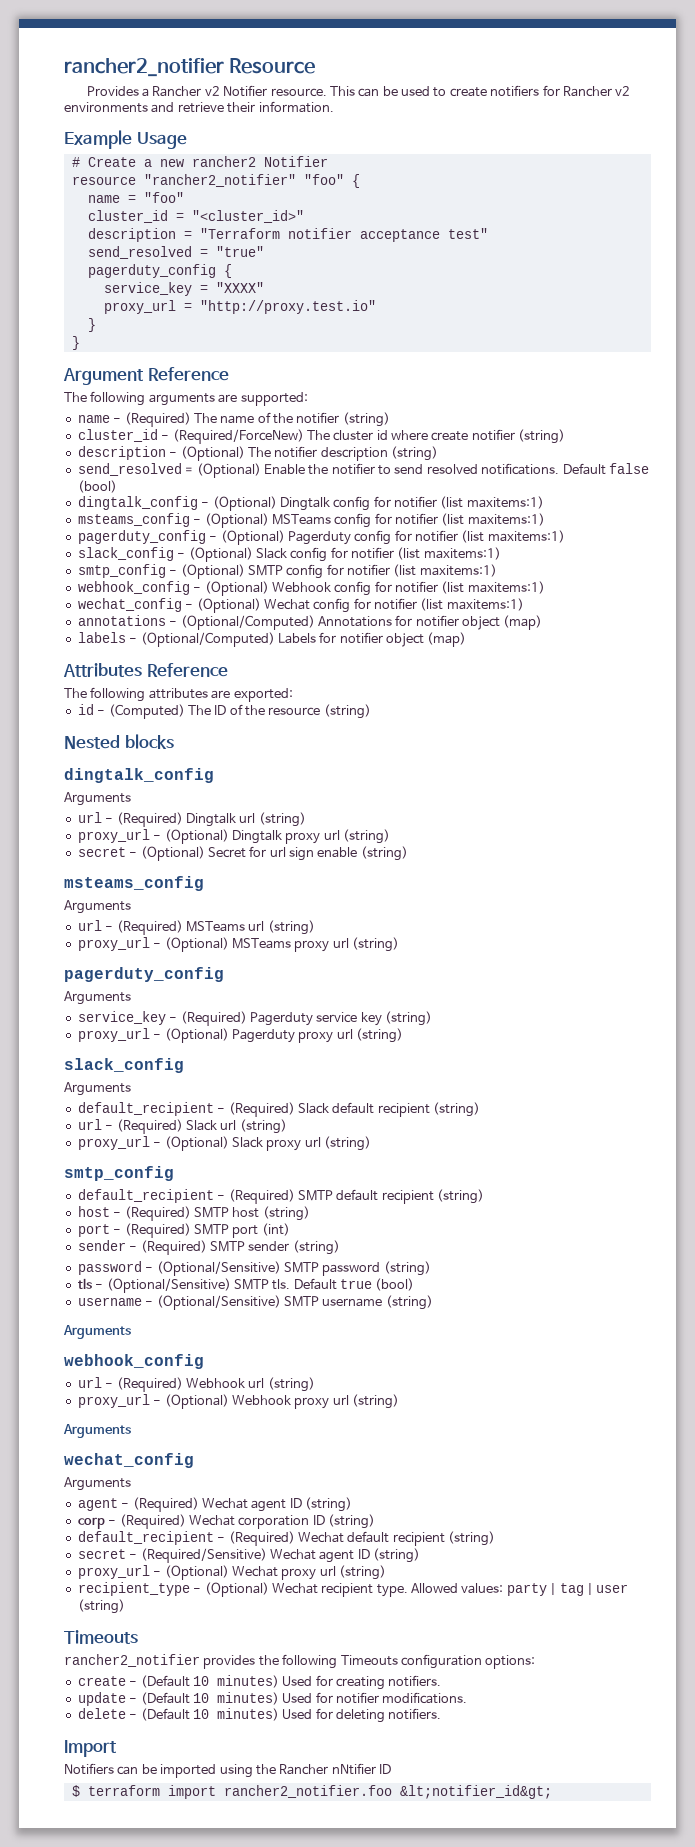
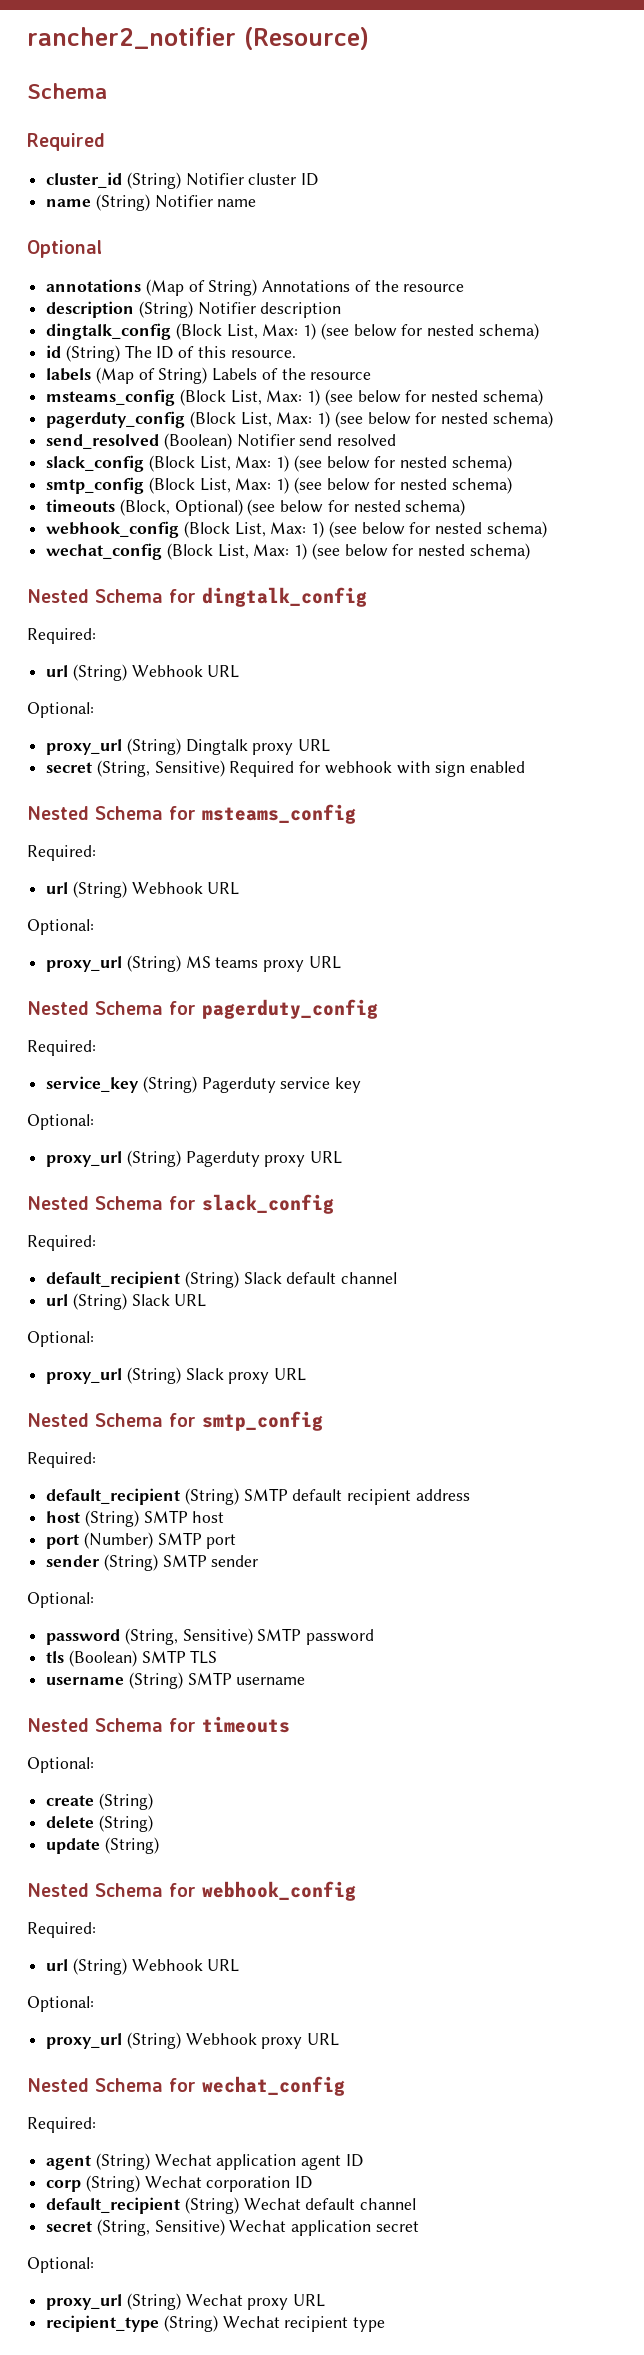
[64,58,316,77] [86,85,631,97] [64,101,334,113] [64,130,187,149] [71,156,328,167] [71,174,360,188] [87,192,184,203] [87,210,304,223] [87,228,488,242] [87,246,264,259] [87,264,232,278] [103,282,264,296] [103,300,376,314] [87,318,96,332] [71,336,80,350] [63,367,229,385] [64,391,308,406] [77,412,390,427] [77,429,566,444] [77,446,438,461] [77,463,649,478] [77,480,117,493] [77,496,544,511] [77,513,545,528] [77,530,565,545] [77,547,501,562] [77,564,497,579] [77,581,545,596] [77,598,524,613] [77,615,543,630] [77,632,467,647] [63,663,228,677] [64,687,293,702] [77,704,185,719] rancher2_notifier Resource // Provides a Rancher v2 Notifier resource. This can be used to create notifiers for Rancher v2 environments and retrieve their information. // Example Usage // # Create a new rancher2 Notifier // resource "rancher2_notifier" "foo" { // name = "foo" // cluster_id = "<cluster_id>" // description = "Terraform notifier acceptance test" // send_resolved = "true" // pagerduty_config { // service_key = "XXXX" // proxy_url = "http://proxy.test.io" // } // } // Argument Reference // The following arguments are supported: // name - (Required) The name of the notifier (string) // cluster_id - (Required/ForceNew) The cluster id where create notifier (string) // description - (Optional) The notifier description (string) // send_resolved = (Optional) Enable the notifier to send resolved notifications. Default false (bool) // dingtalk_config - (Optional) Dingtalk config for notifier (list maxitems:1) // msteams_config - (Optional) MSTeams config for notifier (list maxitems:1) // pagerduty_config - (Optional) Pagerduty config for notifier (list maxitems:1) // slack_config - (Optional) Slack config for notifier (list maxitems:1) // smtp_config - (Optional) SMTP config for notifier (list maxitems:1) // webhook_config - (Optional) Webhook config for notifier (list maxitems:1) // wechat_config - (Optional) Wechat config for notifier (list maxitems:1) // annotations - (Optional/Computed) Annotations for notifier object (map) // labels - (Optional/Computed) Labels for notifier object (map) // Attributes Reference // The following attributes are exported: // id - (Computed) -> [27,27,369,50] [27,83,107,99] [27,133,105,151] [46,172,319,189] [46,194,257,211] [27,240,102,258] [46,279,465,296] [46,301,342,318] [46,323,539,340] [46,345,120,362] rancher2_notifier (Resource) // Schema // Required // cluster_id (String) Notifier cluster ID // name (String) Notifier name // Optional // annotations (Map of String) Annotations of the resource // description (String) Notifier description // dingtalk_config (Block List, Max: 1) (see below for nested schema) // id (String)
[245,704,371,719] [64,734,174,749] the resource (string) // Nested blocks // -> [197,346,296,358] [46,367,372,384] [46,389,543,406] [46,411,553,428] [46,433,397,450] [46,455,512,472] [46,477,512,494] [46,499,466,516] [46,521,547,538] [46,543,530,560] [27,589,196,603] this resource. // labels (Map of String) Labels of the resource // msteams_config (Block List, Max: 1) (see below for nested schema) // pagerduty_config (Block List, Max: 1) (see below for nested schema) // send_resolved (Boolean) Notifier send resolved // slack_config (Block List, Max: 1) (see below for nested schema) // smtp_config (Block List, Max: 1) (see below for nested schema) // timeouts (Block, Optional) (see below for nested schema) // webhook_config (Block List, Max: 1) (see below for nested schema) // wechat_config (Block List, Max: 1) (see below for nested schema) // Nested Schema for
[64,792,131,806] [77,812,306,827] [77,829,390,844] [77,846,408,861] Arguments // url - (Required) Dingtalk url (string) // proxy_url - (Optional) Dingtalk proxy url (string) // secret - (Optional) Secret for url sign enable (string) // -> [27,628,96,644] [46,664,240,681] [27,702,94,718] [46,738,331,755] [46,760,526,777] [27,806,196,820] Required: // url (String) Webhook URL // Optional: // proxy_url (String) Dingtalk proxy URL // secret (String, Sensitive) Required for webhook with sign enabled // Nested Schema for
[64,900,131,914] [77,920,315,935] [77,937,399,952] Arguments // url - (Required) MSTeams url (string) // proxy_url - (Optional) MSTeams proxy url (string) // -> [27,845,96,861] [46,881,240,898] [27,919,94,935] [46,955,341,972] [27,1001,196,1015] Required: // url (String) Webhook URL // Optional: // proxy_url (String) MS teams proxy URL // Nested Schema for
[64,991,131,1005] [77,1011,247,1026] Arguments // service_key - (Required) -> [27,1040,96,1056] [46,1076,197,1093] Required: // service_key (String)
[385,1011,432,1026] [77,1028,403,1043] (string) // proxy_url - (Optional) Pagerduty proxy url (string) // -> [27,1114,94,1130] [46,1150,343,1167] [27,1196,196,1210] // Optional: // proxy_url (String) Pagerduty proxy URL // Nested Schema for
[64,1082,131,1096] [77,1102,480,1117] [77,1119,287,1134] [77,1136,371,1151] [64,1166,174,1181] [77,1189,295,1204] Arguments // default_recipient - (Required) Slack default recipient (string) // url - (Required) Slack url (string) // proxy_url - (Optional) Slack proxy url (string) // smtp_config // default_recipient - (Required) -> [27,1235,96,1251] [46,1271,398,1288] [46,1293,207,1310] [27,1331,94,1347] [46,1367,307,1384] [27,1411,323,1431] [27,1452,96,1468] [46,1488,239,1505] Required: // default_recipient (String) Slack default channel // url (String) Slack URL // Optional: // proxy_url (String) Slack proxy URL // Nested Schema for smtp_config // Required: // default_recipient (String)
[437,1189,484,1204] [77,1206,191,1221] (string) // host - (Required) -> [415,1489,470,1501] [46,1510,139,1527] address // host (String)
[262,1206,310,1221] [77,1223,191,1238] (string) // port - (Required) -> [46,1532,153,1549] // port (Number)
[261,1223,290,1236] [77,1240,207,1255] (int) // sender - (Required) -> [46,1554,158,1571] // sender (String)
[292,1240,340,1255] [77,1261,281,1276] (string) // password - (Optional/Sensitive) -> [27,1592,94,1608] [46,1628,253,1645] // Optional: // password (String, Sensitive)
[383,1261,431,1276] (string) -> (375, 1637) none
[95,1278,415,1293] [77,1295,281,1310] - (Optional/Sensitive) SMTP tls. Default true (bool) // username - (Optional/Sensitive) -> [68,1650,218,1667] [46,1672,183,1689] (Boolean) SMTP TLS // username (String)
[385,1295,433,1310] [63,1325,131,1339] [64,1354,204,1369] [77,1377,315,1392] [77,1394,399,1409] [63,1424,131,1438] (string) // Arguments // webhook_config // url - (Required) Webhook url (string) // proxy_url - (Optional) Webhook proxy url (string) // Arguments // -> [27,1716,290,1733] [27,1757,94,1773] [46,1793,153,1810] [46,1815,153,1832] [46,1837,159,1854] [27,1881,356,1901] [27,1922,96,1938] [46,1958,240,1975] [27,1996,94,2012] [46,2032,340,2049] [27,2078,196,2092] // Nested Schema for timeouts // Optional: // create (String) // delete (String) // update (String) // Nested Schema for webhook_config // Required: // url (String) Webhook URL // Optional: // proxy_url (String) Webhook proxy URL // Nested Schema for
[64,1477,131,1491] [77,1497,352,1512] Arguments // agent - (Required) Wechat agent ID (string) -> [27,2117,96,2133] [46,2153,363,2170] Required: // agent (String) Wechat application agent ID
[108,1514,186,1529] - (Required) -> [85,2175,140,2192] (String)
[328,1514,375,1529] [77,1531,495,1546] [77,1548,420,1563] [77,1565,386,1580] [77,1582,629,1597] [77,1599,125,1614] [64,1630,138,1644] [64,1654,536,1669] [77,1675,442,1690] [77,1692,468,1706] [77,1708,442,1723] [64,1740,117,1757] [64,1763,391,1778] [71,1785,552,1799] (string) // default_recipient - (Required) Wechat default recipient (string) // secret - (Required/Sensitive) Wechat agent ID (string) // proxy_url - (Optional) Wechat proxy url (string) // recipient_type - (Optional) Wechat recipient type. Allowed values: party | tag | user (string) // Timeouts // rancher2_notifier provides the following Timeouts configuration options: // create - (Default 10 minutes) Used for creating notifiers. // update - (Default 10 minutes) Used for notifier modifications. // delete - (Default 10 minutes) Used for deleting notifiers. // Import // Notifiers can be imported using the Rancher nNtifier ID // $ terraform import rancher2_notifier.foo &lt;notifier_id&gt; -> [46,2197,417,2214] [46,2219,419,2236] [27,2257,94,2273] [46,2293,326,2310] [46,2315,386,2332] // default_recipient (String) Wechat default channel // secret (String, Sensitive) Wechat application secret // Optional: // proxy_url (String) Wechat proxy URL // recipient_type (String) Wechat recipient type

